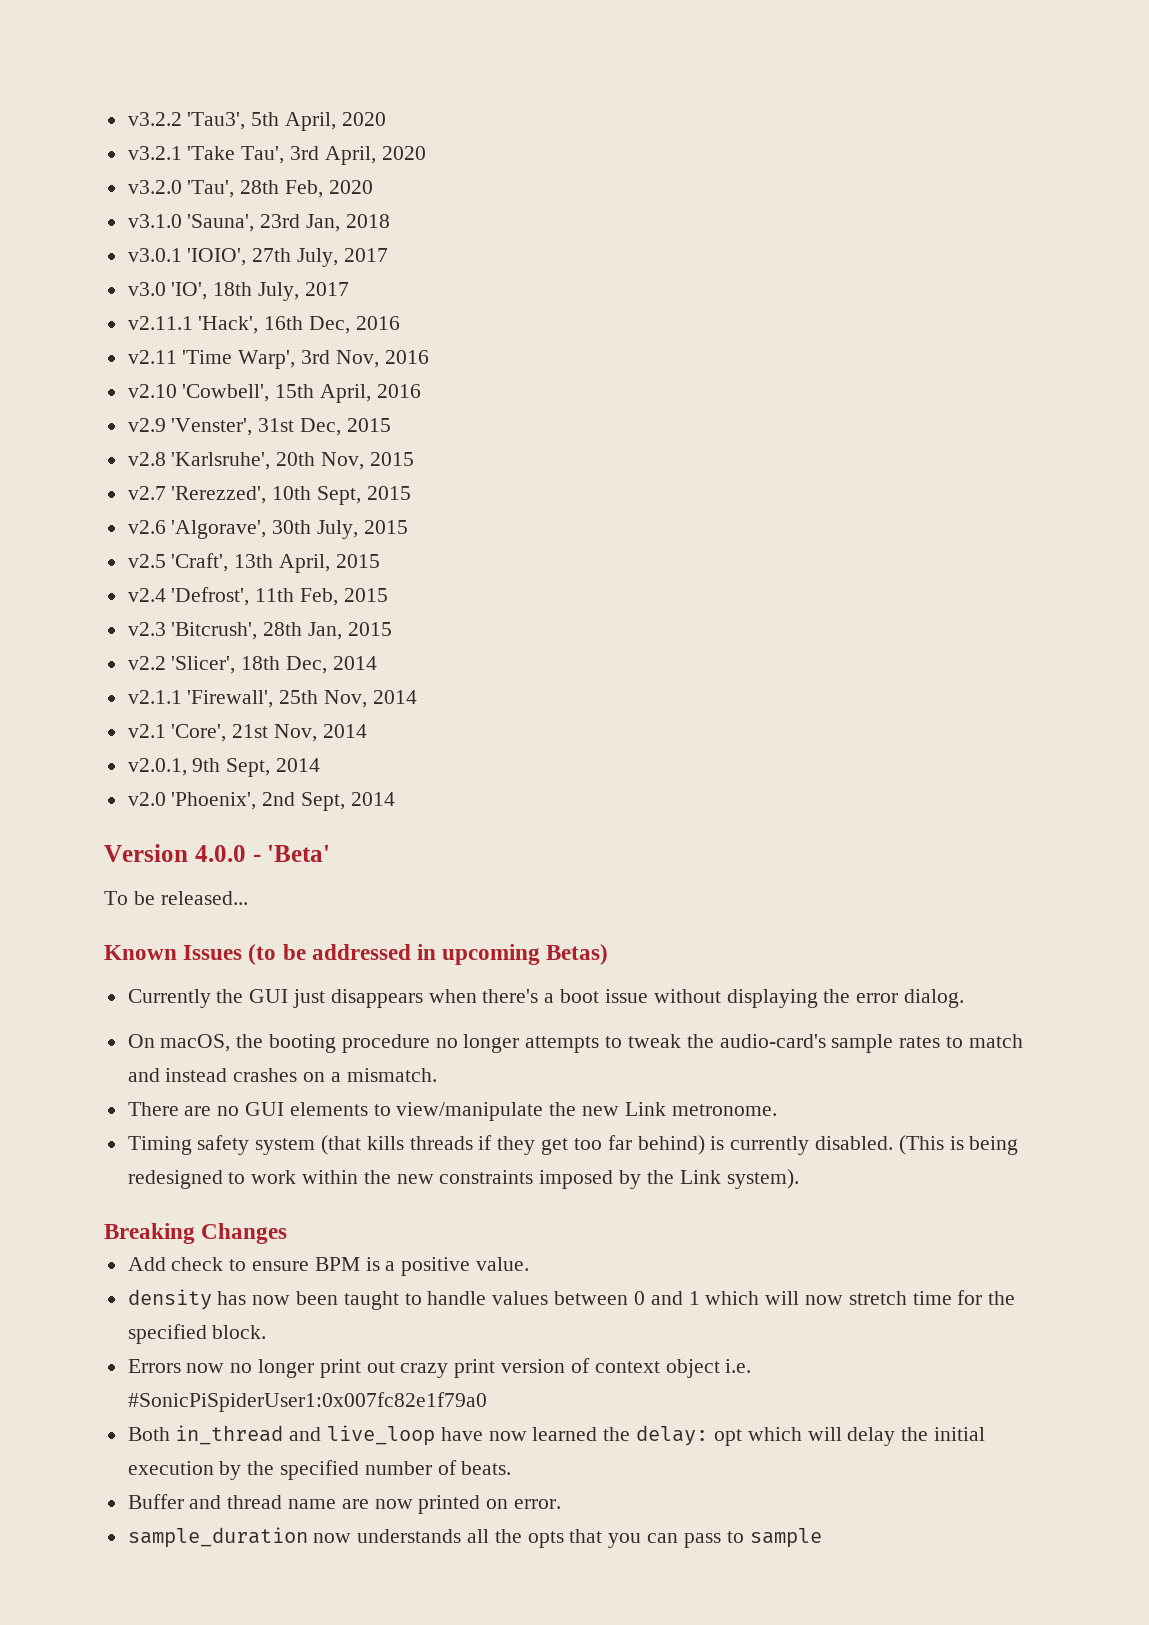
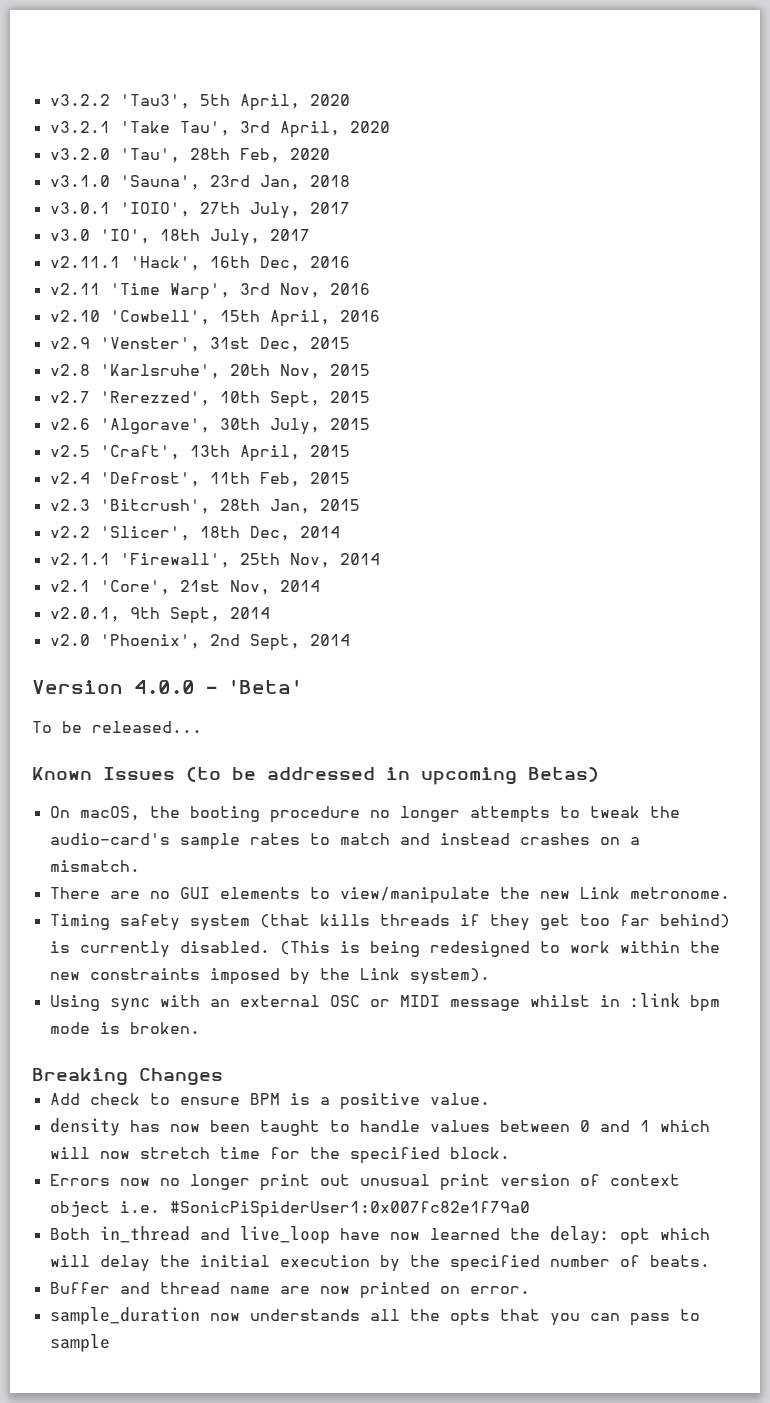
[127,989,964,1008] // Currently the GUI just disappears when there's a boot issue without displaying the error dialog. -> (599, 774) none
(799, 1179) none -> [49,993,720,1012] [49,1022,200,1034] // Using sync with an external OSC or MIDI message whilst in :link bpm mode is broken.
[400,1363,449,1378] crazy -> [359,1174,430,1186] unusual

